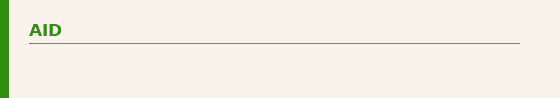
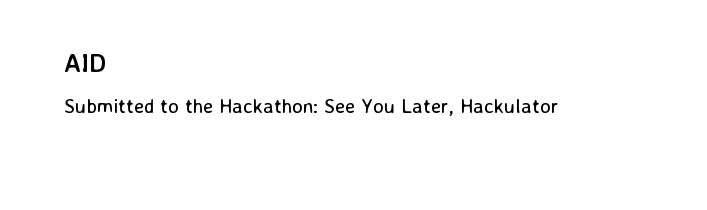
(62, 30) none -> [64,99,558,116] // Submitted to the Hackathon: See You Later, Hackulator

